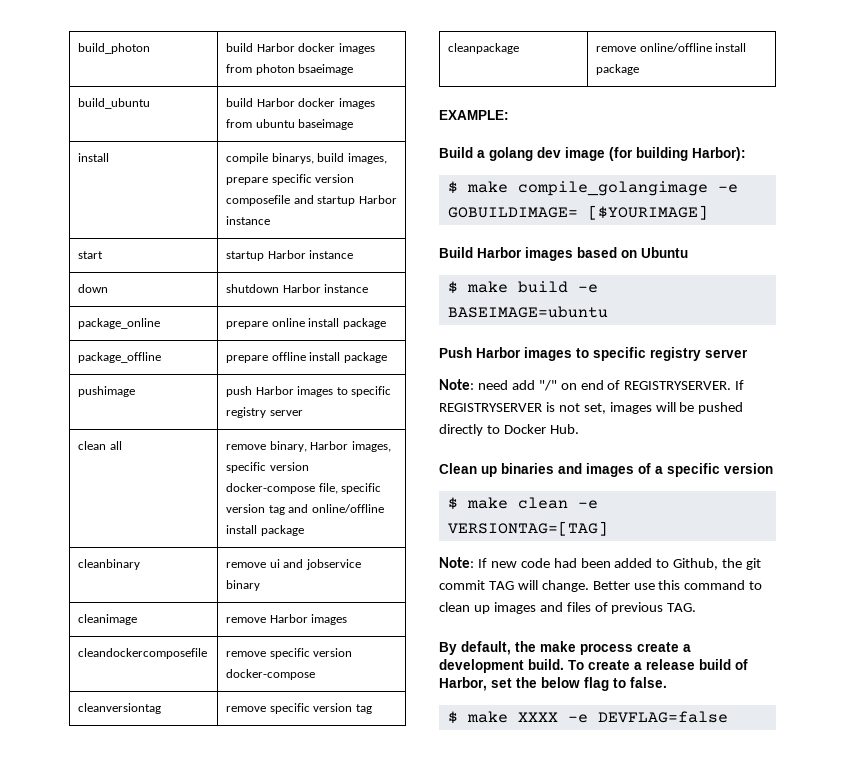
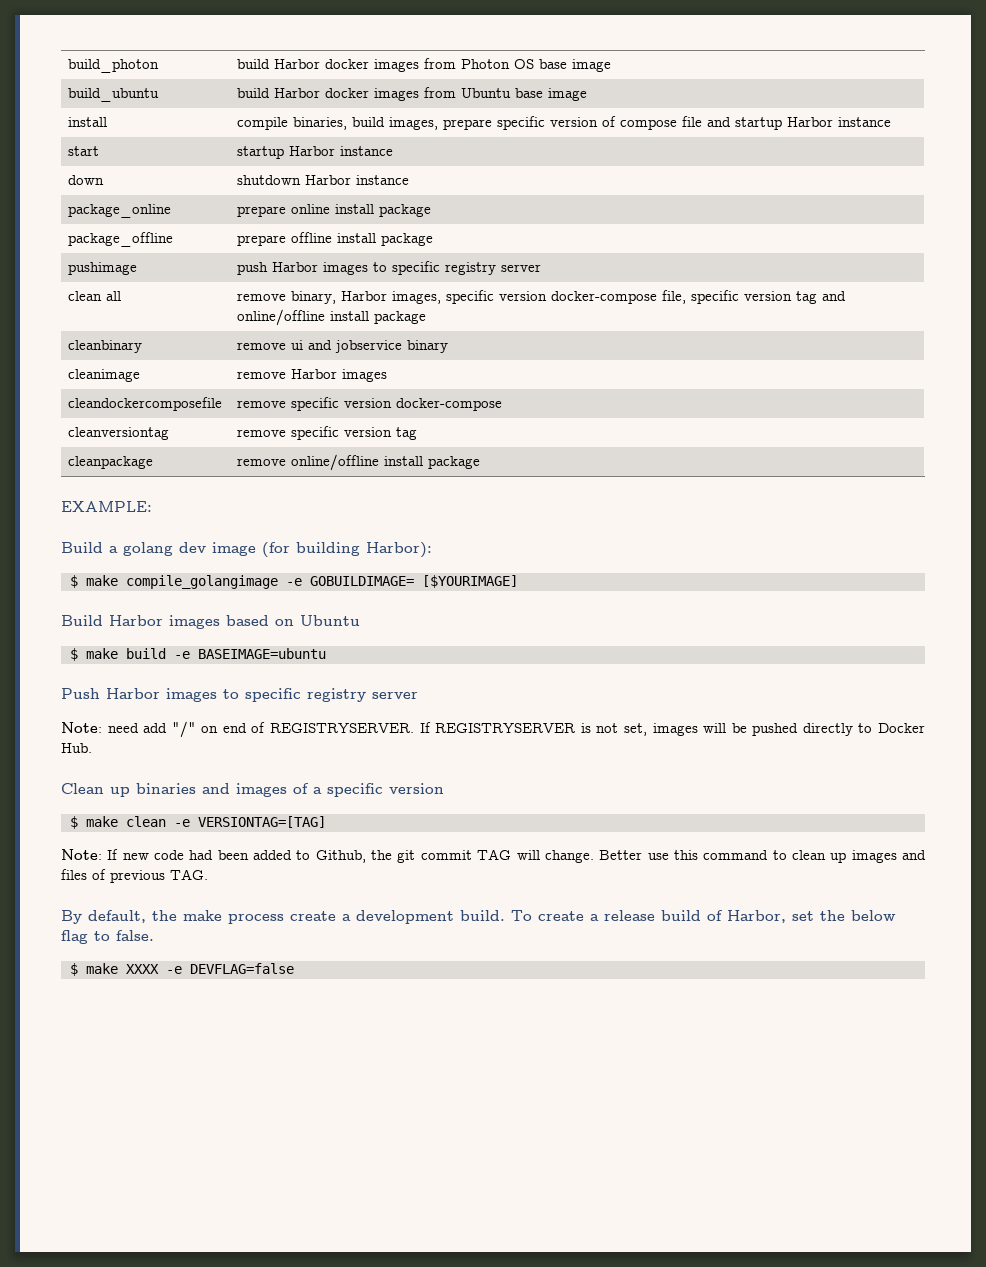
[255,64,354,75] photon bsaeimage -> [461,59,612,72] Photon OS base image
[255,119,354,130] ubuntu baseimage -> [461,88,588,101] Ubuntu base image
[271,153,314,164] binarys, -> [293,117,348,130] binaries,
[226,195,291,206] composefile -> [602,116,703,130] of compose file

